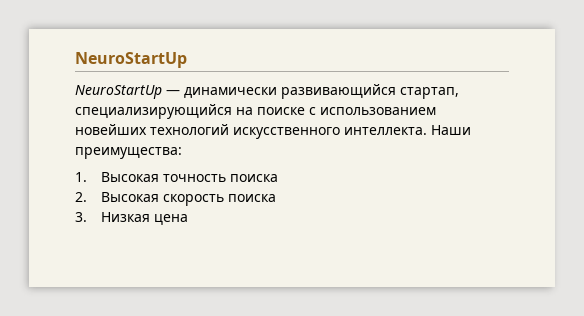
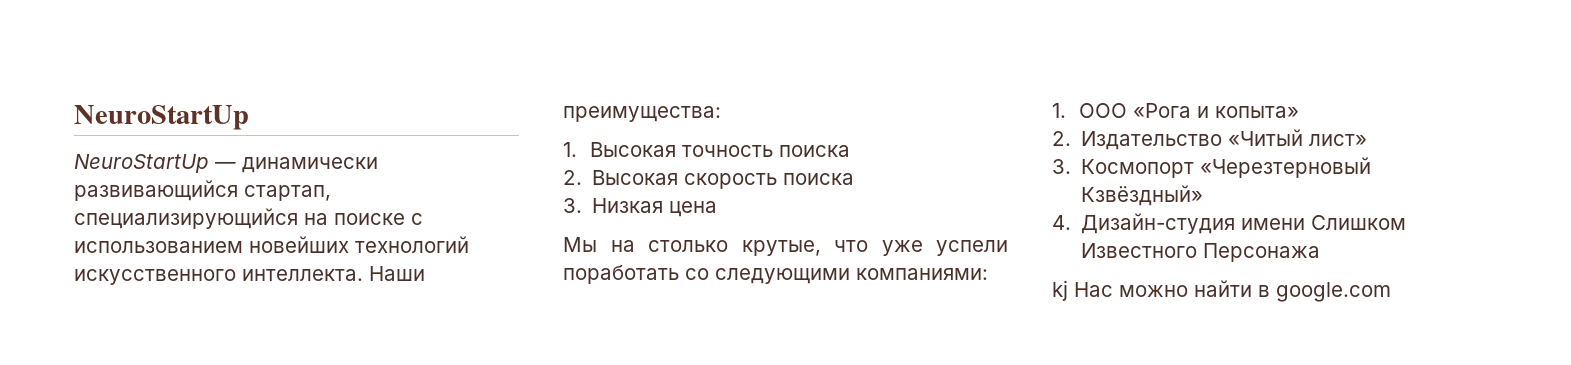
(189, 219) none -> [563,237,1008,256] [563,265,988,284] [1052,103,1300,118] [1052,129,1368,150] [1052,157,1372,178] [1081,185,1204,206] [1052,213,1407,234] [1081,243,1321,262] [1052,280,1391,302] // Мы на столько крутые, что уже успели поработать со следующими компаниями: // 1. ООО «Рога и копыта» // 2. Издательство «Читый лист» // 3. Космопорт «Черезтерновый Кзвёздный» // 4. Дизайн-студия имени Слишком Известного Персонажа // kj Нас можно найти в google.com

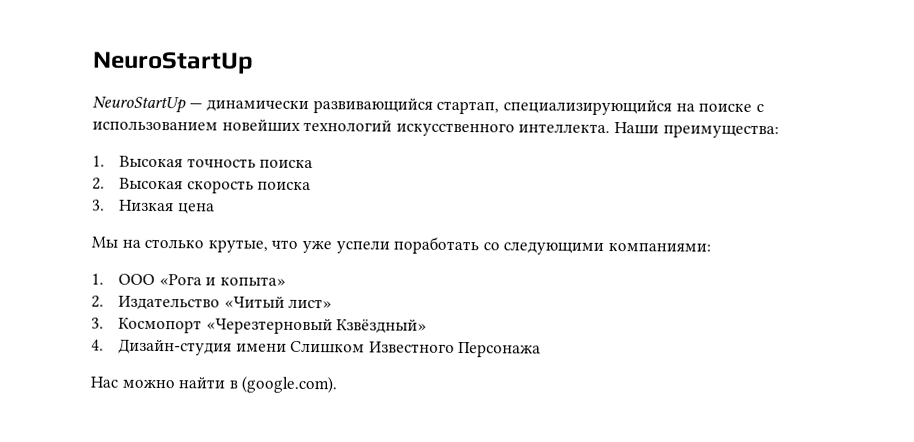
[1052,280,1068,301] kj -> (542, 350) none
[1276,282,1391,302] google.com -> [241,375,338,394] (google.com).

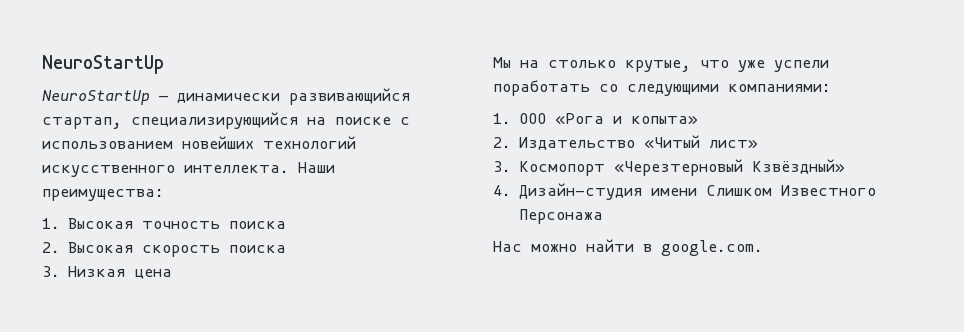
[241,375,338,394] (google.com). -> [661,240,763,256] google.com.

